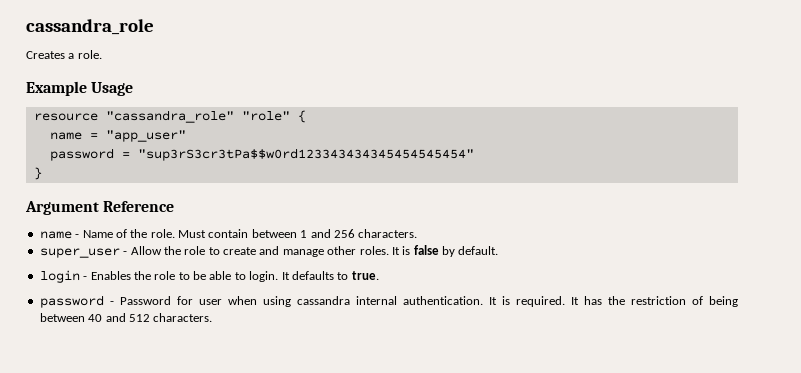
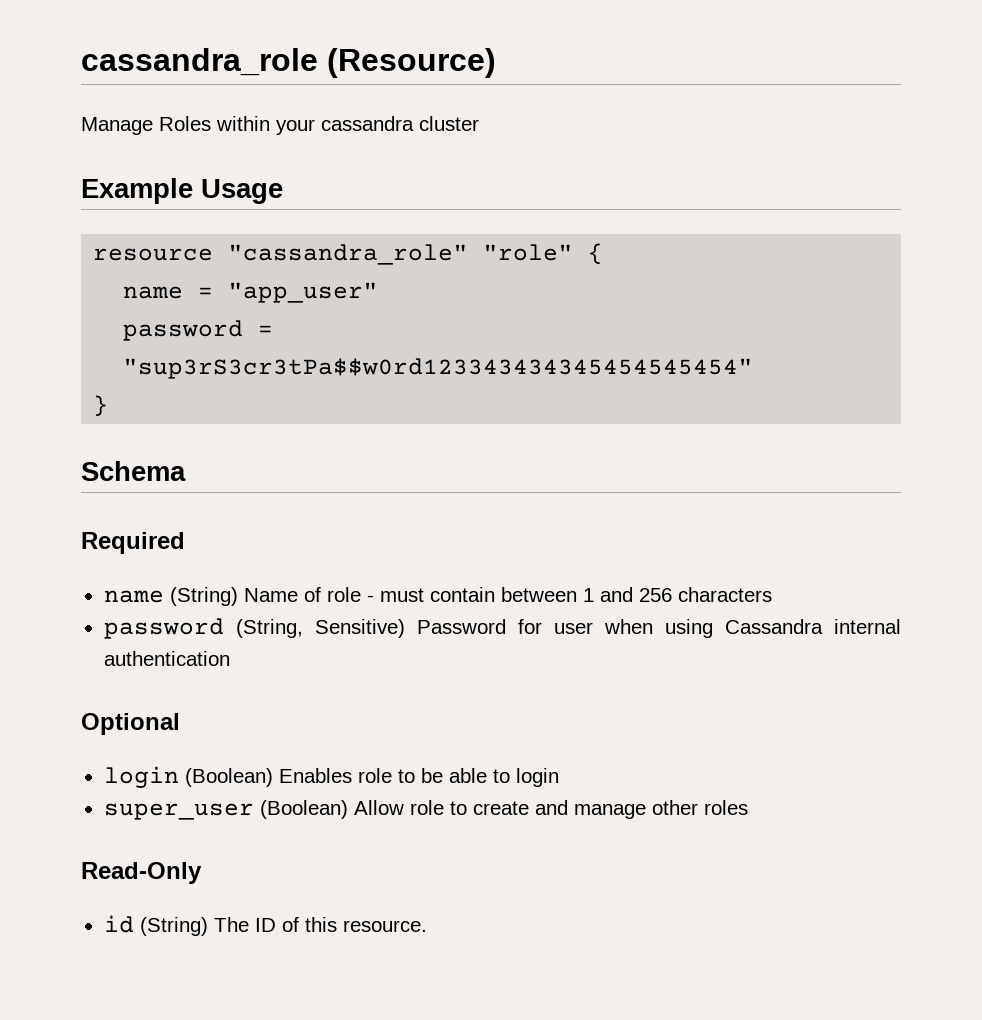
[26,50,102,59] // Creates a role. -> [327,48,496,78] [81,116,479,135] (Resource) // Manage Roles within your cassandra cluster
[25,201,175,215] [39,231,80,239] Argument Reference // name - -> [81,461,186,481] [81,532,185,554] [103,587,238,606] Schema // Required // name (String)
[130,229,206,238] the role. Must -> [326,587,424,602] role - must
[358,229,418,238] [39,246,181,258] characters. // super_user - Allow the -> [677,587,772,602] [103,618,901,639] [103,651,230,666] [81,713,180,735] [103,766,559,788] [103,800,404,820] characters // password (String, Sensitive) Password for user when using Cassandra internal authentication // Optional // login (Boolean) Enables role to be able to login // super_user (Boolean) Allow
[359,245,499,257] [39,270,379,283] [39,295,739,308] [39,313,213,322] roles. It is false by default. // login - Enables the role to be able to login. It defaults to true. // password - Password for user when using cassandra internal authentication. It is required. It has the restriction of being between 40 and 512 characters. -> [703,800,748,815] [81,862,202,884] [103,915,427,936] roles // Read-Only // id (String) The ID of this resource.

